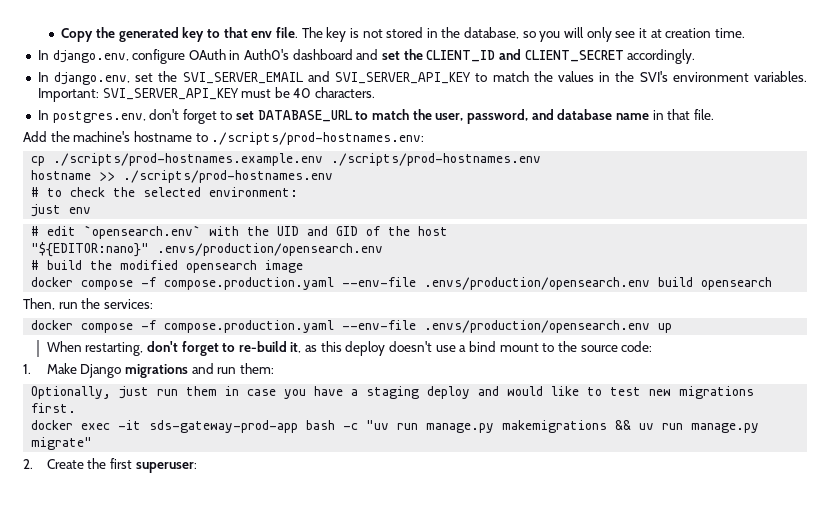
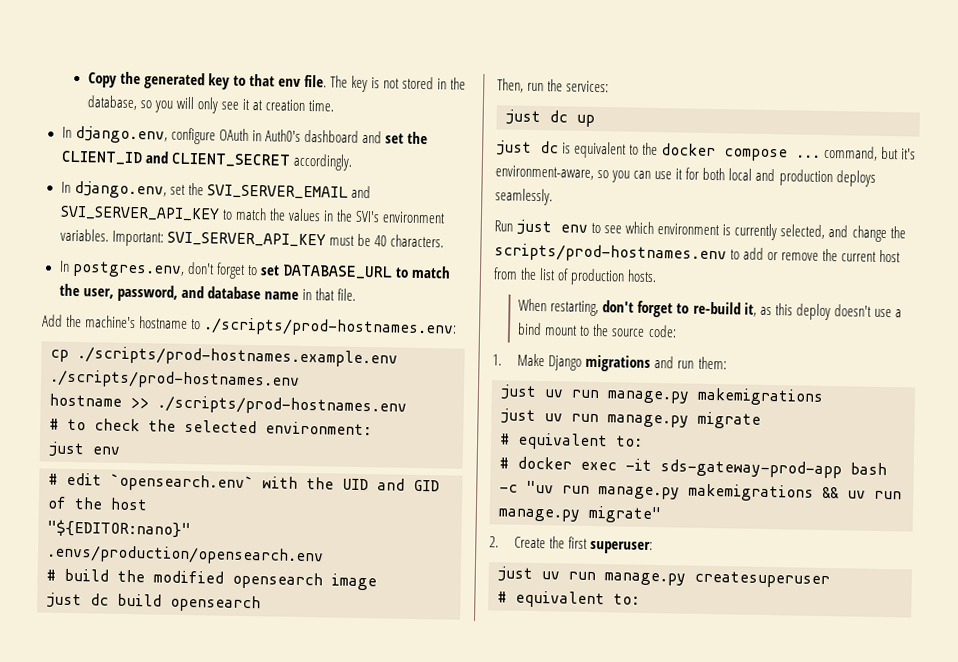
[31,277,651,290] docker compose -f compose.production.yaml --env-file .envs/production/opensearch.env -> [46,592,109,609] just dc
[31,320,673,333] docker compose -f compose.production.yaml --env-file .envs/production/opensearch.env up -> [505,109,595,127] [496,140,917,162] [495,165,876,187] [495,188,553,206] [494,219,906,243] [494,243,902,264] [493,267,658,286] just dc up // just dc is equivalent to the docker compose ... command, but it's environment-aware, so you can use it for both local and production deploys seamlessly. // Run just env to see which environment is currently selected, and change the scripts/prod-hostnames.env to add or remove the current host from the list of production hosts.
[31,386,755,399] [31,403,77,413] Optionally, just run them in case you have a staging deploy and would like to test new migrations first. // -> [500,384,824,406] [500,408,761,429] [500,432,643,451] [499,457,509,469] just uv run manage.py makemigrations // just uv run manage.py migrate // # equivalent to: // #
(197, 467) none -> [497,566,830,589] [497,590,640,609] // just uv run manage.py createsuperuser // # equivalent to:

